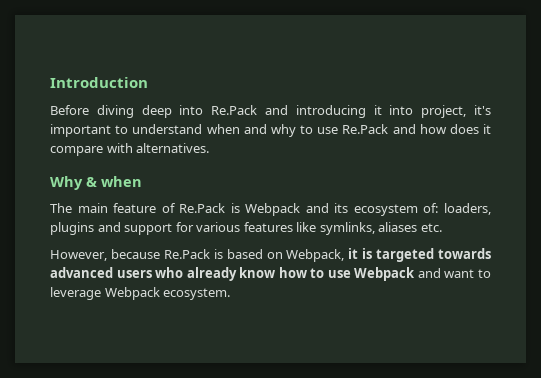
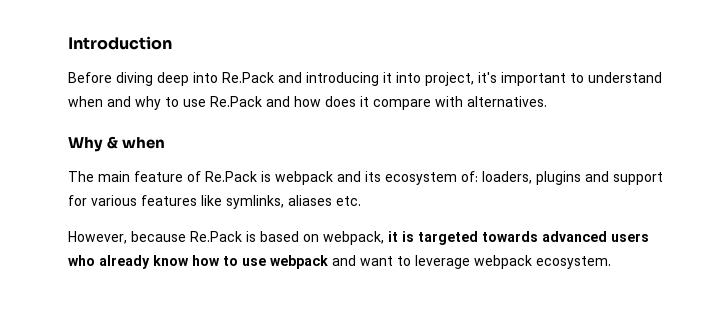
[245,203,301,216] Webpack -> [275,171,333,185] webpack
[286,249,345,262] Webpack, -> [323,231,384,245] webpack,
[354,267,416,281] Webpack -> [270,255,328,269] webpack
[104,287,160,300] Webpack -> [474,255,532,269] webpack

